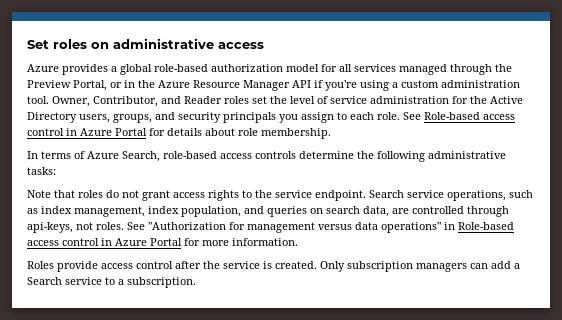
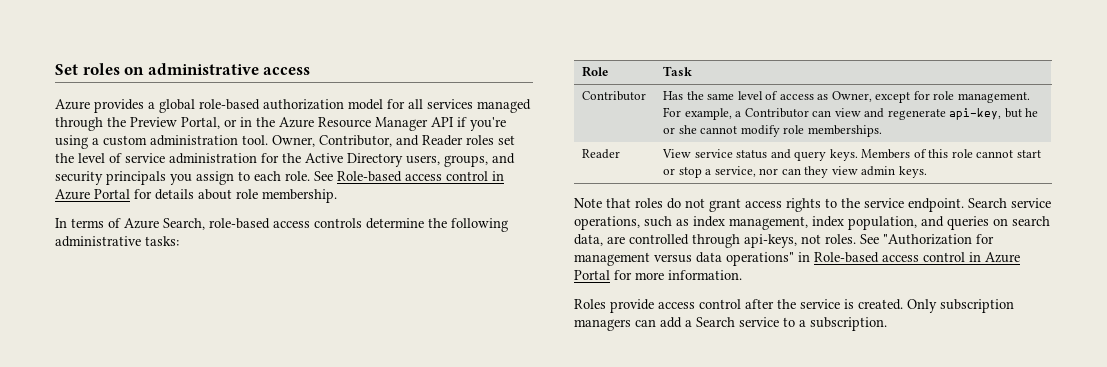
(56, 171) none -> [582,66,609,77] [663,66,693,76] [582,91,647,101] [663,91,1030,103] [663,107,1039,120] [663,125,882,137] [582,149,621,159] [662,149,1041,161] [663,166,927,178] // Role | Task // Contributor | Has the same level of access as Owner, except for role management. For example, a Contributor can view and regenerate api-key, but he or she cannot modify role memberships. // Reader | View service status and query keys. Members of this role cannot start or stop a service, nor can they view admin keys.

